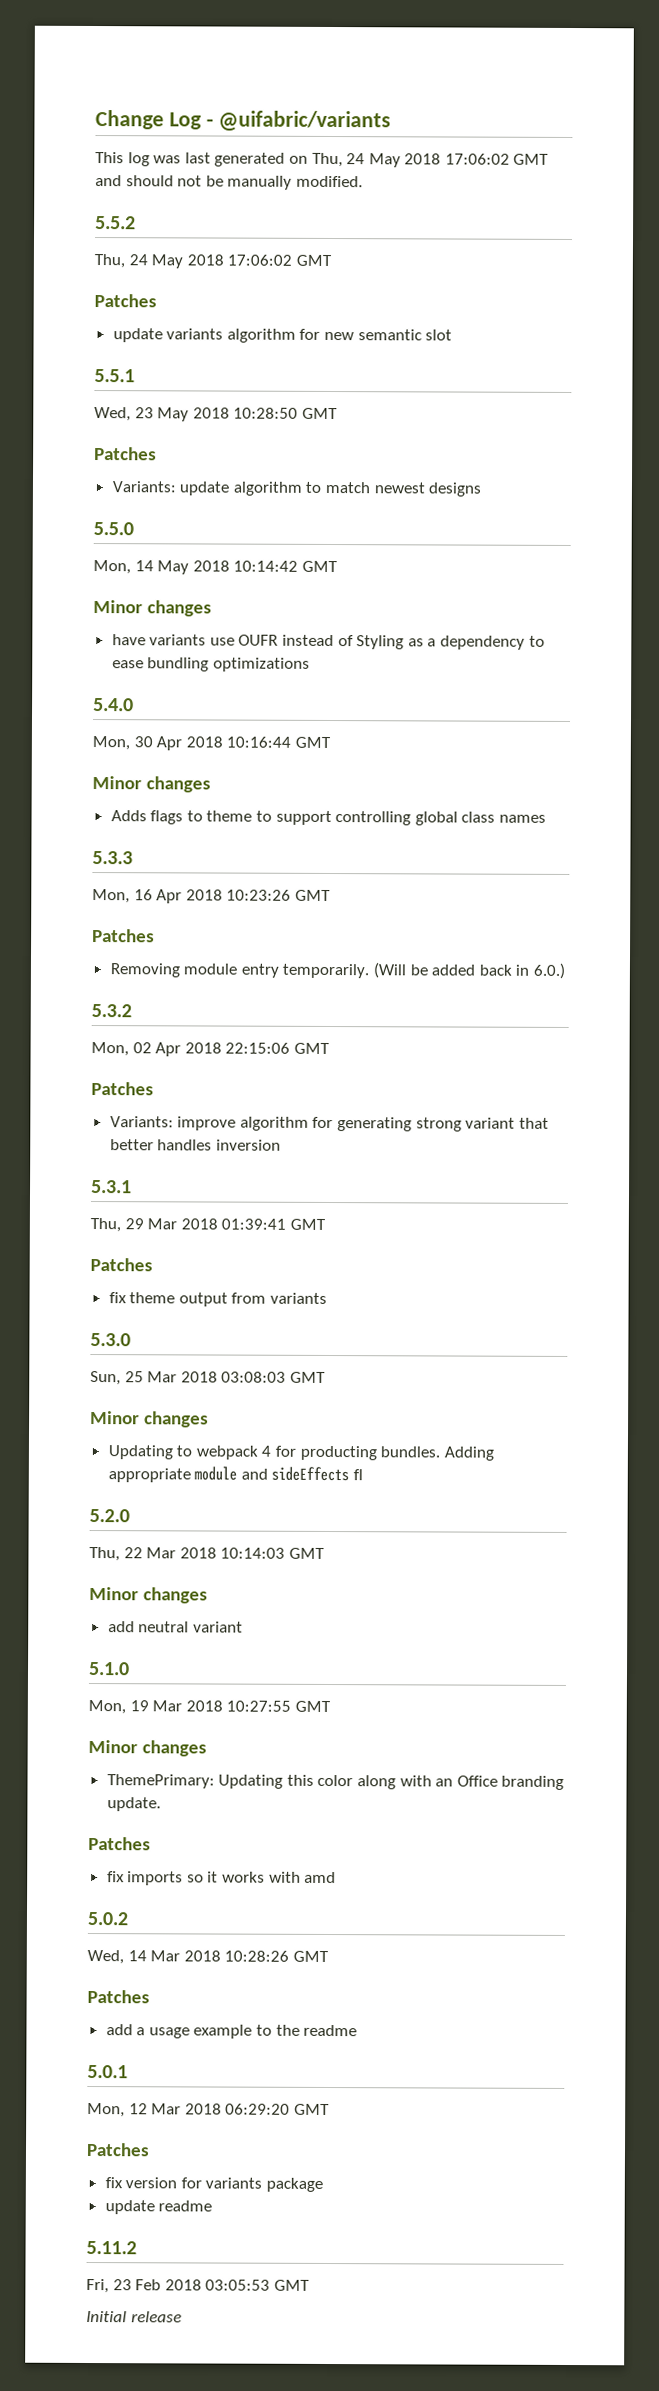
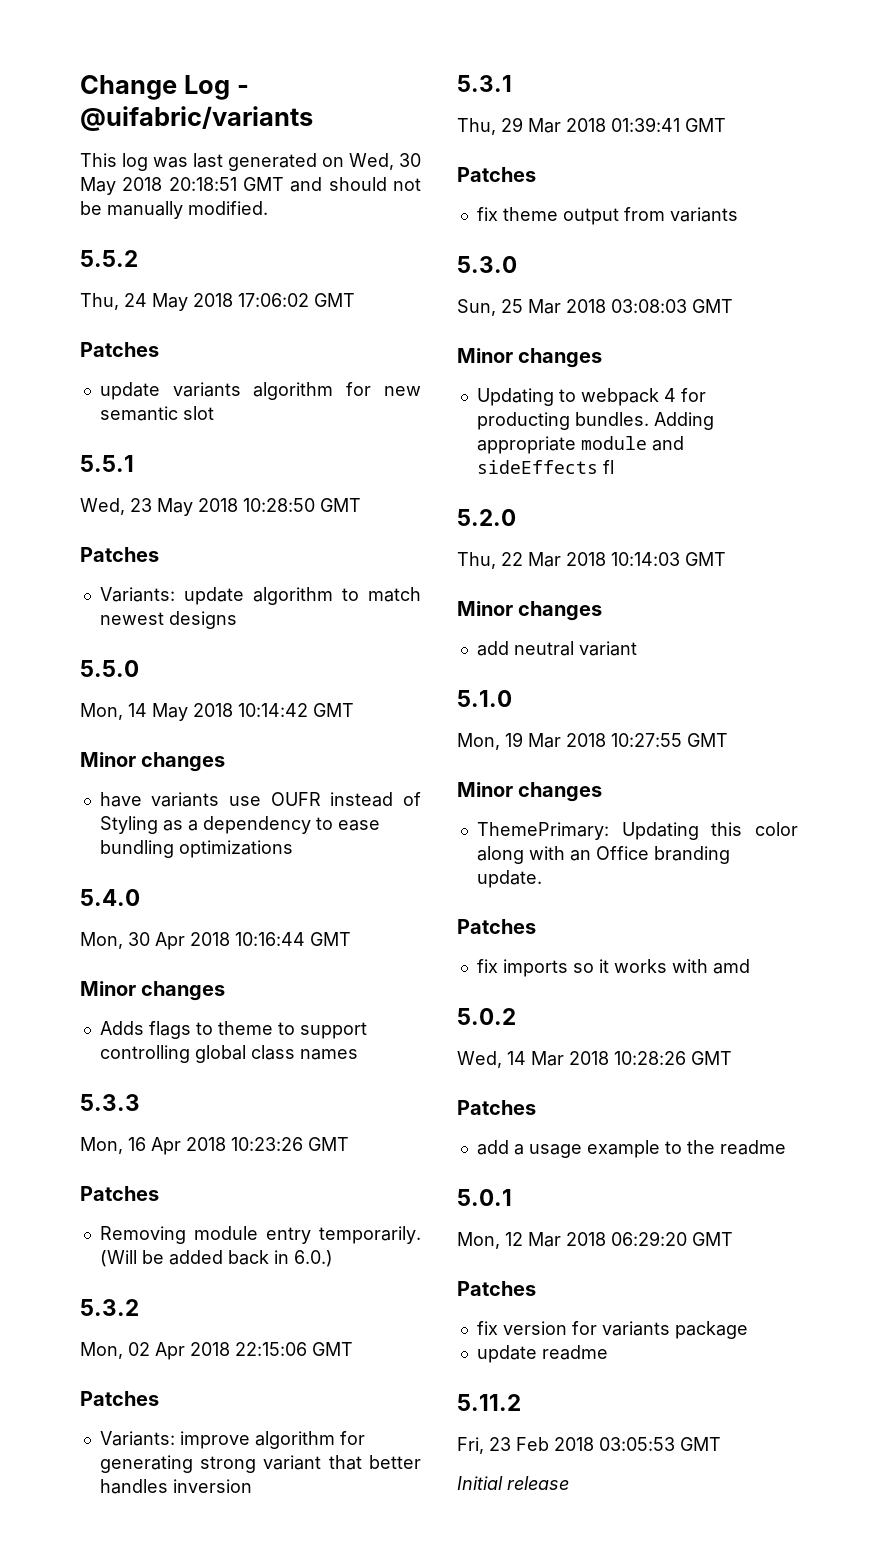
[311,152,510,168] Thu, 24 May 2018 17:06:02 -> [349,153,421,170] [80,177,237,195] Wed, 30 May 2018 20:18:51

